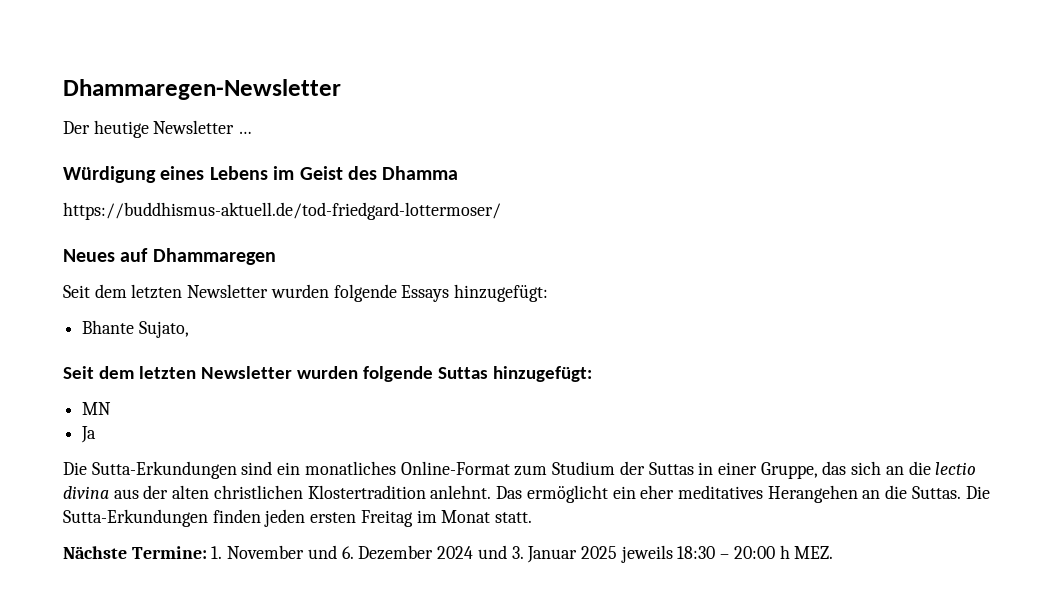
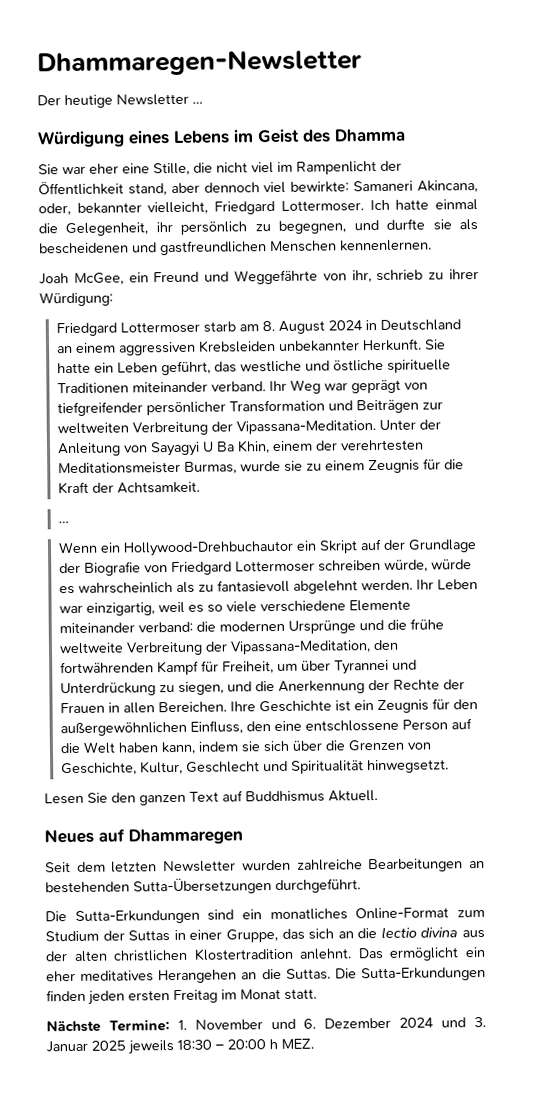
[63,202,501,220] https://buddhismus-aktuell.de/tod-friedgard-lottermoser/ -> [38,160,402,176] [38,180,478,196] [38,199,479,216] [38,218,479,237] [39,239,432,256] [39,269,480,285] [39,291,113,307] [55,319,461,337] [56,338,446,356] [56,359,451,376] [56,379,428,394] [56,399,443,417] [56,419,441,436] [56,439,424,457] [57,458,464,475] [57,481,200,495] [57,521,69,524] [57,538,477,557] [58,559,472,576] [58,579,478,595] [58,599,411,616] [58,618,444,634] [58,639,399,656] [59,659,417,676] [59,679,465,697] [59,698,478,714] [59,718,472,737] [59,739,431,755] [60,759,449,776] [44,790,378,806] Sie war eher eine Stille, die nicht viel im Rampenlicht der Öffentlichkeit stand, aber dennoch viel bewirkte: Samaneri Akincana, oder, bekannter vielleicht, Friedgard Lottermoser. Ich hatte einmal die Gelegenheit, ihr persönlich zu begegnen, und durfte sie als bescheidenen und gastfreundlichen Menschen kennenlernen. // Joah McGee, ein Freund und Weggefährte von ihr, schrieb zu ihrer Würdigung: // Friedgard Lottermoser starb am 8. August 2024 in Deutschland an einem aggressiven Krebsleiden unbekannter Herkunft. Sie hatte ein Leben geführt, das westliche und östliche spirituelle Traditionen miteinander verband. Ihr Weg war geprägt von tiefgreifender persönlicher Transformation und Beiträgen zur weltweiten Verbreitung der Vipassana-Meditation. Unter der Anleitung von Sayagyi U Ba Khin, einem der verehrtesten Meditationsmeister Burmas, wurde sie zu einem Zeugnis für die Kraft der Achtsamkeit. // … // Wenn ein Hollywood-Drehbuchautor ein Skript auf der Grundlage der Biografie von Friedgard Lottermoser schreiben würde, würde es wahrscheinlich als zu fantasievoll abgelehnt werden. Ihr Leben war einzigartig, weil es so viele verschiedene Elemente miteinander verband: die modernen Ursprünge und die frühe weltweite Verbreitung der Vipassana-Meditation, den fortwährenden Kampf für Freiheit, um über Tyrannei und Unterdrückung zu siegen, und die Anerkennung der Rechte der Frauen in allen Bereichen. Ihre Geschichte ist ein Zeugnis für den außergewöhnlichen Einfluss, den eine entschlossene Person auf die Welt haben kann, indem sie sich über die Grenzen von Geschichte, Kultur, Geschlecht und Spiritualität hinwegsetzt. // Lesen Sie den ganzen Text auf Buddhismus Aktuell.
[333,284,549,302] [82,320,189,338] [63,366,592,382] [82,402,112,415] [81,426,97,443] folgende Essays hinzugefügt: // Bhante Sujato, // Seit dem letzten Newsletter wurden folgende Suttas hinzugefügt: // MN // Ja -> [296,858,485,873] [45,877,361,895] zahlreiche Bearbeitungen an bestehenden Sutta-Übersetzungen durchgeführt.

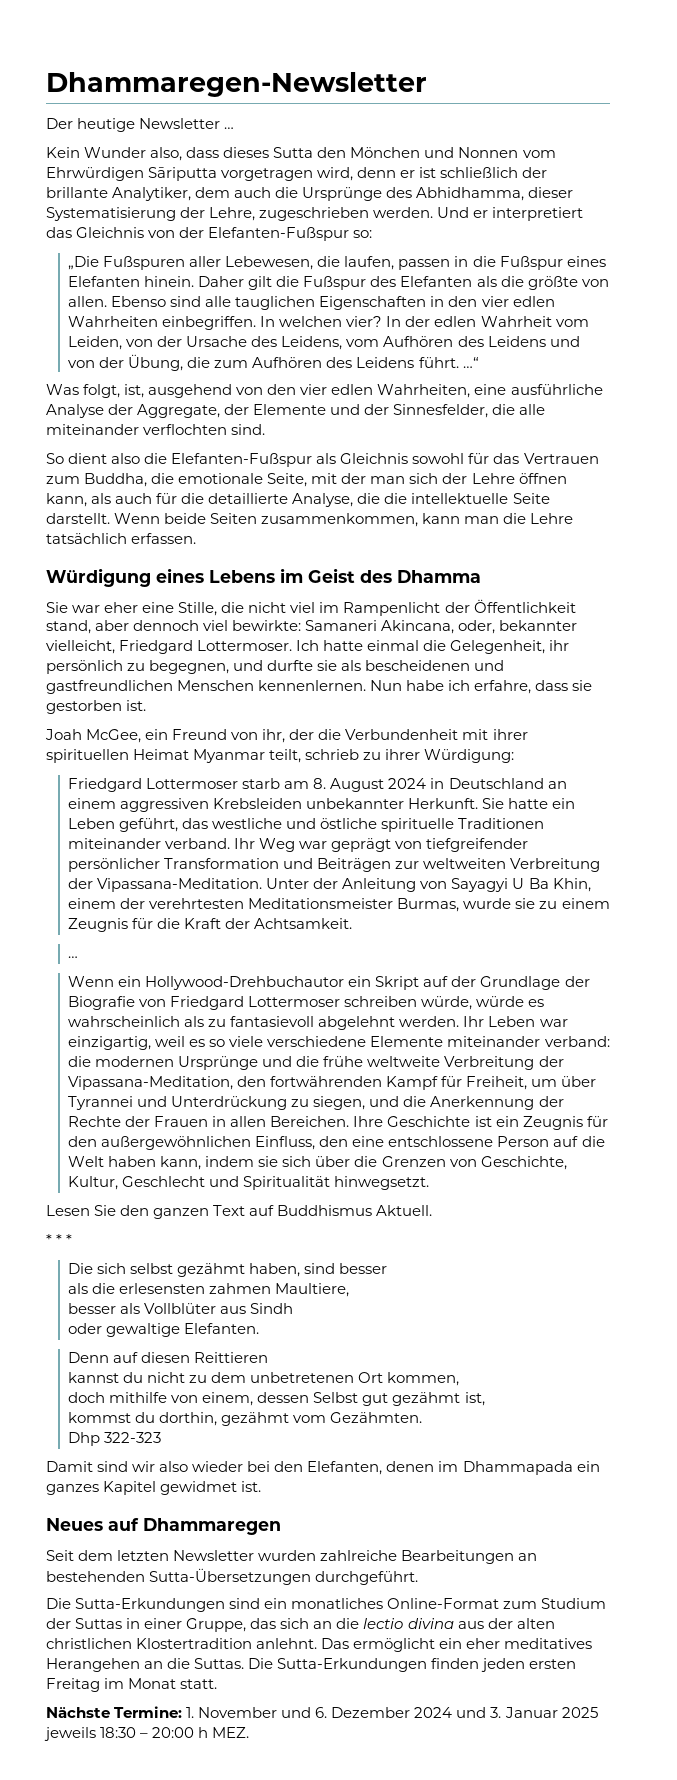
(203, 102) none -> [46,147,556,161] [46,167,548,181] [46,187,574,201] [46,207,584,221] [46,227,373,241] [68,256,606,270] [68,276,609,290] [68,296,555,310] [68,316,589,330] [68,336,580,350] [68,354,479,371] [46,384,603,398] [46,404,546,418] [46,424,266,435] [46,453,599,467] [46,473,567,487] [46,493,550,507] [46,513,574,527] [46,533,197,544] // Kein Wunder also, dass dieses Sutta den Mönchen und Nonnen vom Ehrwürdigen Sāriputta vorgetragen wird, denn er ist schließlich der brillante Analytiker, dem auch die Ursprünge des Abhidhamma, dieser Systematisierung der Lehre, zugeschrieben werden. Und er interpretiert das Gleichnis von der Elefanten-Fußspur so: // „Die Fußspuren aller Lebewesen, die laufen, passen in die Fußspur eines Elefanten hinein. Daher gilt die Fußspur des Elefanten als die größte von allen. Ebenso sind alle tauglichen Eigenschaften in den vier edlen Wahrheiten einbegriffen. In welchen vier? In der edlen Wahrheit vom Leiden, von der Ursache des Leidens, vom Aufhören des Leidens und von der Übung, die zum Aufhören des Leidens führt. …“ // Was folgt, ist, ausgehend von den vier edlen Wahrheiten, eine ausführliche Analyse der Aggregate, der Elemente und der Sinnesfelder, die alle miteinander verflochten sind. // So dient also die Elefanten-Fußspur als Gleichnis sowohl für das Vertrauen zum Buddha, die emotionale Seite, mit der man sich der Lehre öffnen kann, als auch für die detaillierte Analyse, die die intellektuelle Seite darstellt. Wenn beide Seiten zusammenkommen, kann man die Lehre tatsächlich erfassen.
[39,269,372,285] // Joah McGee, ein Freund und Weggefährte von ihr, -> [370,680,593,694] [46,700,147,714] [45,729,528,743] [46,749,302,763] Nun habe ich erfahre, dass sie gestorben ist. // Joah McGee, ein Freund von ihr, der die Verbundenheit mit ihrer spirituellen Heimat Myanmar teilt,
(378, 796) none -> [46,1234,73,1245] [68,1263,388,1277] [68,1283,350,1297] [68,1303,294,1314] [68,1323,260,1337] [68,1352,269,1363] [68,1372,460,1386] [68,1392,485,1406] [68,1412,423,1426] [68,1432,162,1446] [46,1461,600,1475] [46,1481,262,1495] // * * * // Die sich selbst gezähmt haben, sind besser // als die erlesensten zahmen Maultiere, // besser als Vollblüter aus Sindh // oder gewaltige Elefanten. // Denn auf diesen Reittieren // kannst du nicht zu dem unbetretenen Ort kommen, // doch mithilfe von einem, dessen Selbst gut gezähmt ist, // kommst du dorthin, gezähmt vom Gezähmten. // Dhp 322-323 // Damit sind wir also wieder bei den Elefanten, denen im Dhammapada ein ganzes Kapitel gewidmet ist.

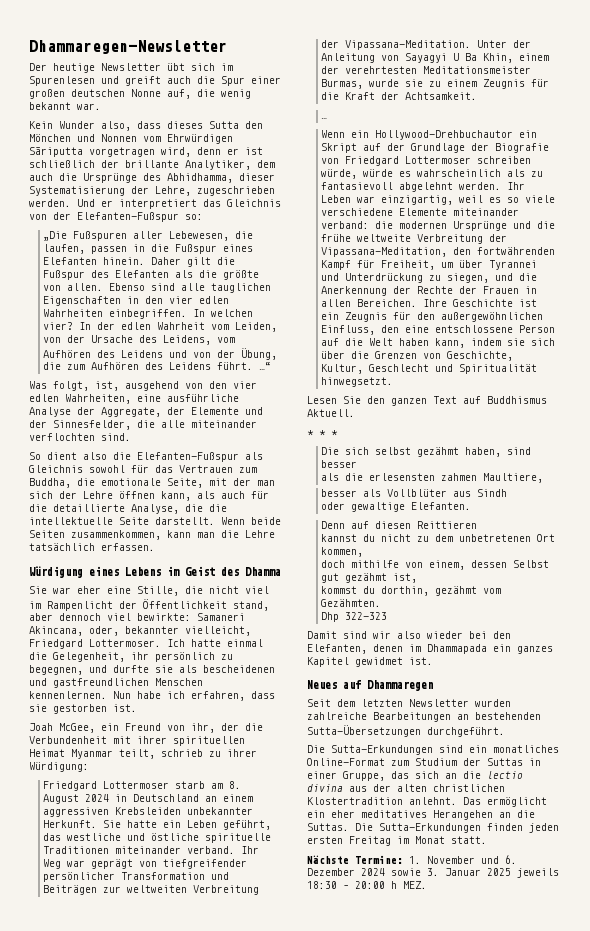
[224,127,235,129] … -> [167,63,233,71] [29,76,281,86] [29,89,251,99] [29,102,101,110] übt sich im Spurenlesen und greift auch die Spur einer großen deutschen Nonne auf, die wenig bekannt war.
[474,680,532,694] erfahre, -> [191,691,245,701] erfahren,
[456,1707,487,1718] und -> [391,868,421,876] sowie

